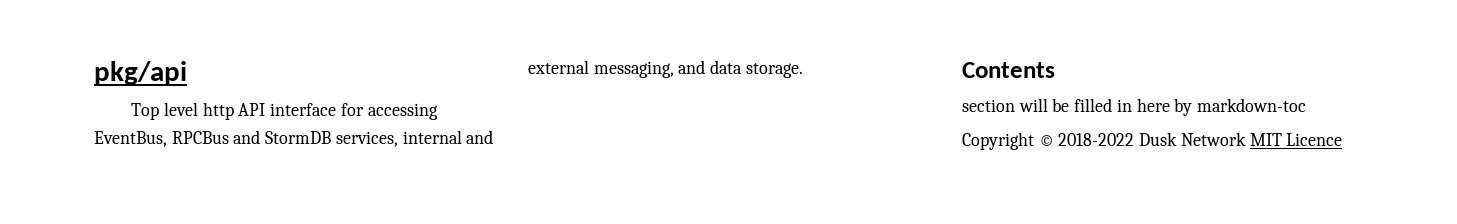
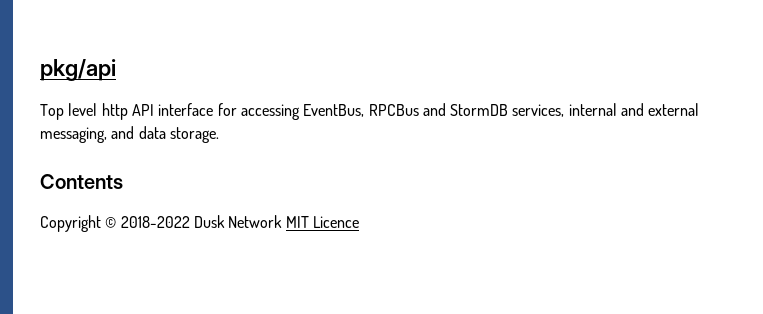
[962,98,1307,116] // section will be filled in here by markdown-toc -> (123, 181) none

